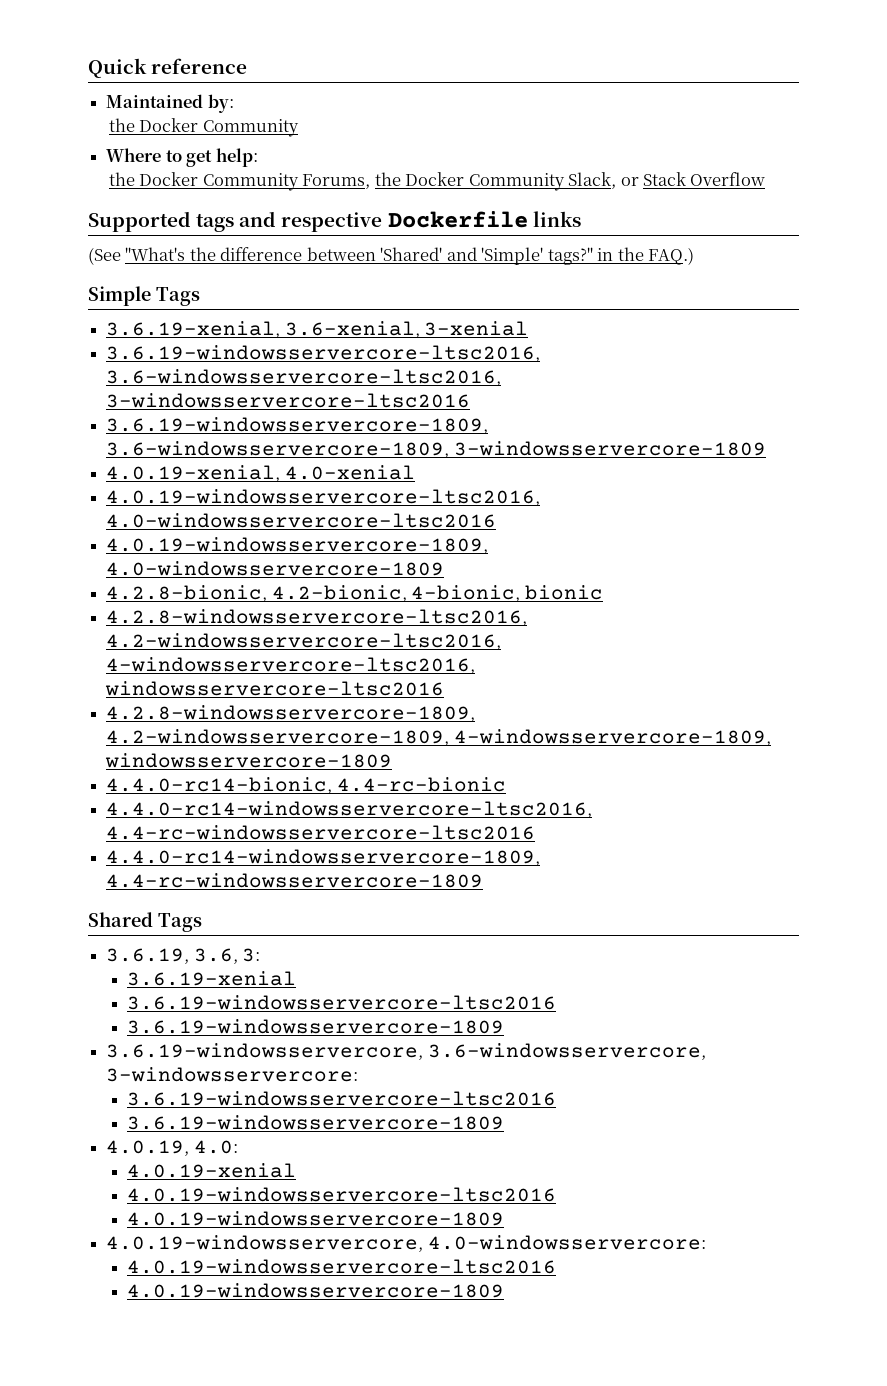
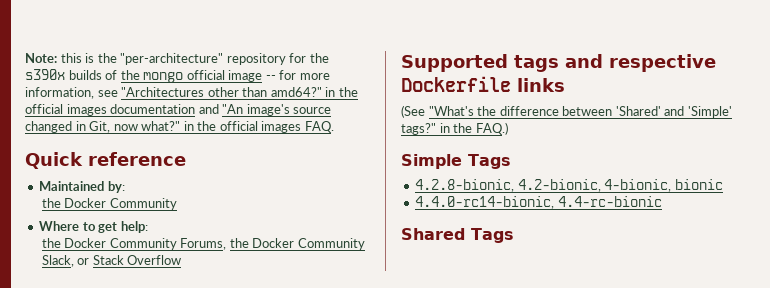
(88, 68) none -> [25,53,329,65] [25,69,330,83] [25,87,358,99] [25,104,332,116] [25,121,334,133] Note: this is the "per-architecture" repository for the s390x builds of the mongo official image -- for more information, see "Architectures other than amd64?" in the official images documentation and "An image's source changed in Git, now what?" in the official images FAQ. //
[106,321,529,338] [106,345,541,362] [106,369,502,386] [106,393,471,408] [106,417,489,434] [106,441,766,458] [106,465,415,482] [106,489,541,506] [106,513,497,528] [106,537,489,554] [106,561,445,576] [106,585,603,602] [106,609,528,626] [106,633,502,650] [106,657,476,674] [105,681,445,696] [106,705,476,722] [106,729,771,746] [105,753,393,768] [106,777,506,794] [106,801,593,818] [106,825,536,840] [106,849,541,866] [106,873,484,888] [88,912,202,932] [106,948,261,964] [127,971,297,986] [127,995,557,1010] [127,1019,505,1034] [106,1043,706,1060] [106,1067,359,1082] [127,1091,557,1106] [127,1115,505,1130] [106,1140,238,1156] [127,1163,297,1178] [127,1187,557,1202] [127,1211,505,1226] [106,1235,706,1252] [127,1259,557,1274] [127,1283,505,1298] 3.6.19-xenial, 3.6-xenial, 3-xenial // 3.6.19-windowsservercore-ltsc2016, 3.6-windowsservercore-ltsc2016, 3-windowsservercore-ltsc2016 // 3.6.19-windowsservercore-1809, 3.6-windowsservercore-1809, 3-windowsservercore-1809 // 4.0.19-xenial, 4.0-xenial // 4.0.19-windowsservercore-ltsc2016, 4.0-windowsservercore-ltsc2016 // 4.0.19-windowsservercore-1809, 4.0-windowsservercore-1809 // 4.2.8-bionic, 4.2-bionic, 4-bionic, bionic // 4.2.8-windowsservercore-ltsc2016, 4.2-windowsservercore-ltsc2016, 4-windowsservercore-ltsc2016, windowsservercore-ltsc2016 // 4.2.8-windowsservercore-1809, 4.2-windowsservercore-1809, 4-windowsservercore-1809, windowsservercore-1809 // 4.4.0-rc14-bionic, 4.4-rc-bionic // 4.4.0-rc14-windowsservercore-ltsc2016, 4.4-rc-windowsservercore-ltsc2016 // 4.4.0-rc14-windowsservercore-1809, 4.4-rc-windowsservercore-1809 // Shared Tags // 3.6.19, 3.6, 3: // 3.6.19-xenial // 3.6.19-windowsservercore-ltsc2016 // 3.6.19-windowsservercore-1809 // 3.6.19-windowsservercore, 3.6-windowsservercore, 3-windowsservercore: // 3.6.19-windowsservercore-ltsc2016 // 3.6.19-windowsservercore-1809 // 4.0.19, 4.0: // 4.0.19-xenial // 4.0.19-windowsservercore-ltsc2016 // 4.0.19-windowsservercore-1809 // 4.0.19-windowsservercore, 4.0-windowsservercore: // 4.0.19-windowsservercore-ltsc2016 // 4.0.19-windowsservercore-1809 -> [415,179,723,192] [415,196,662,209] [401,228,514,243] 4.2.8-bionic, 4.2-bionic, 4-bionic, bionic // 4.4.0-rc14-bionic, 4.4-rc-bionic // Shared Tags

